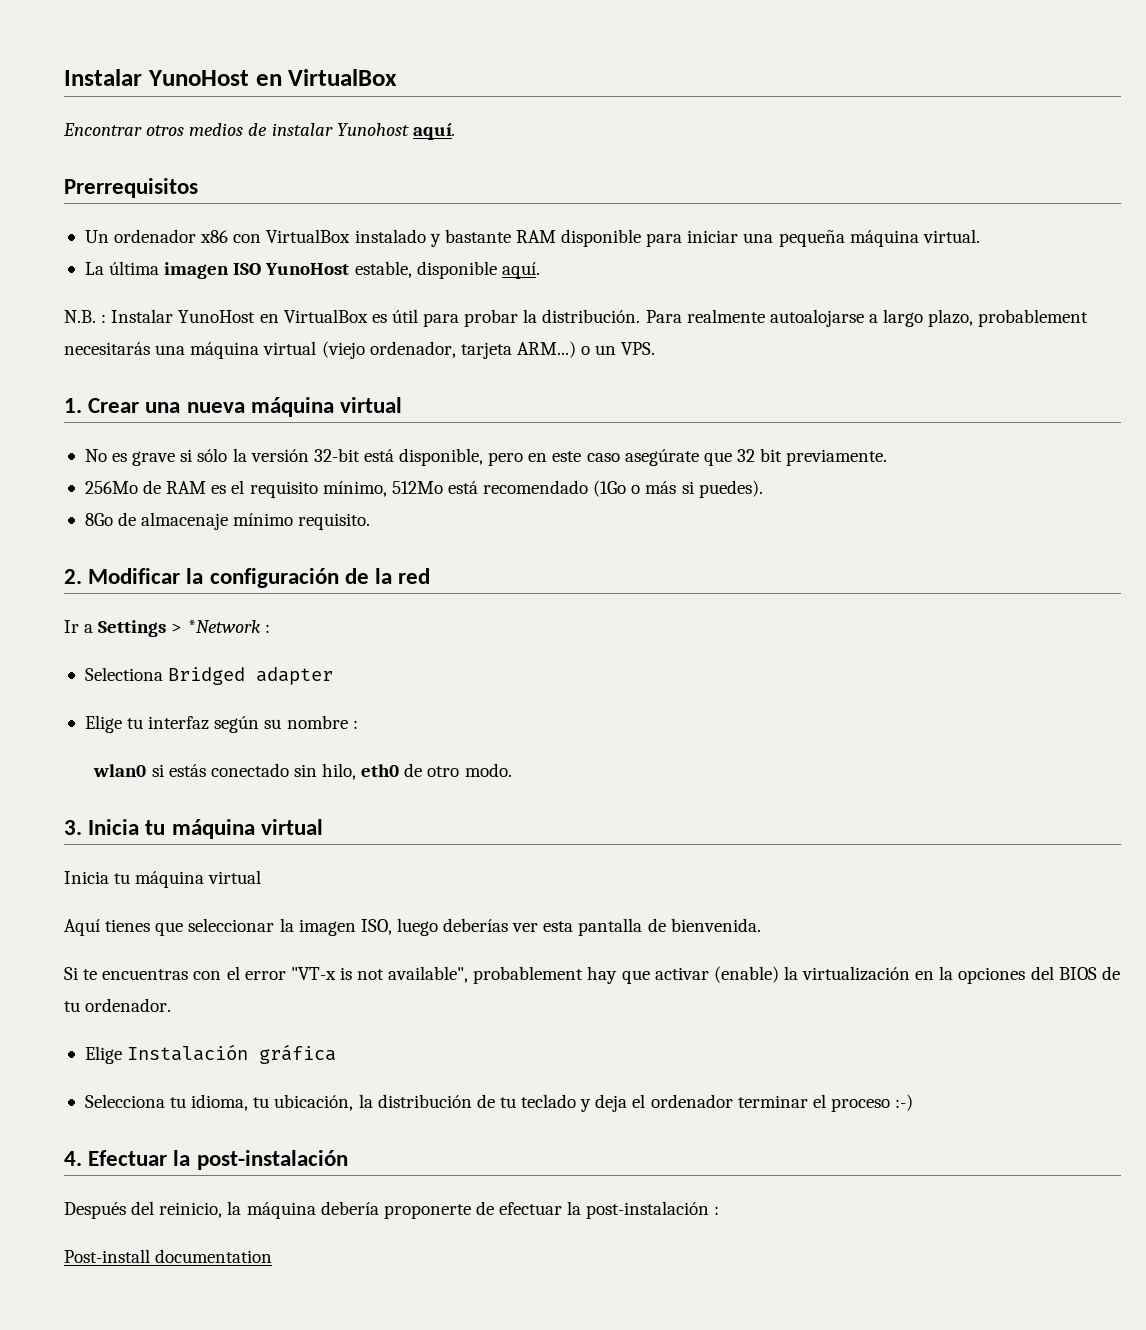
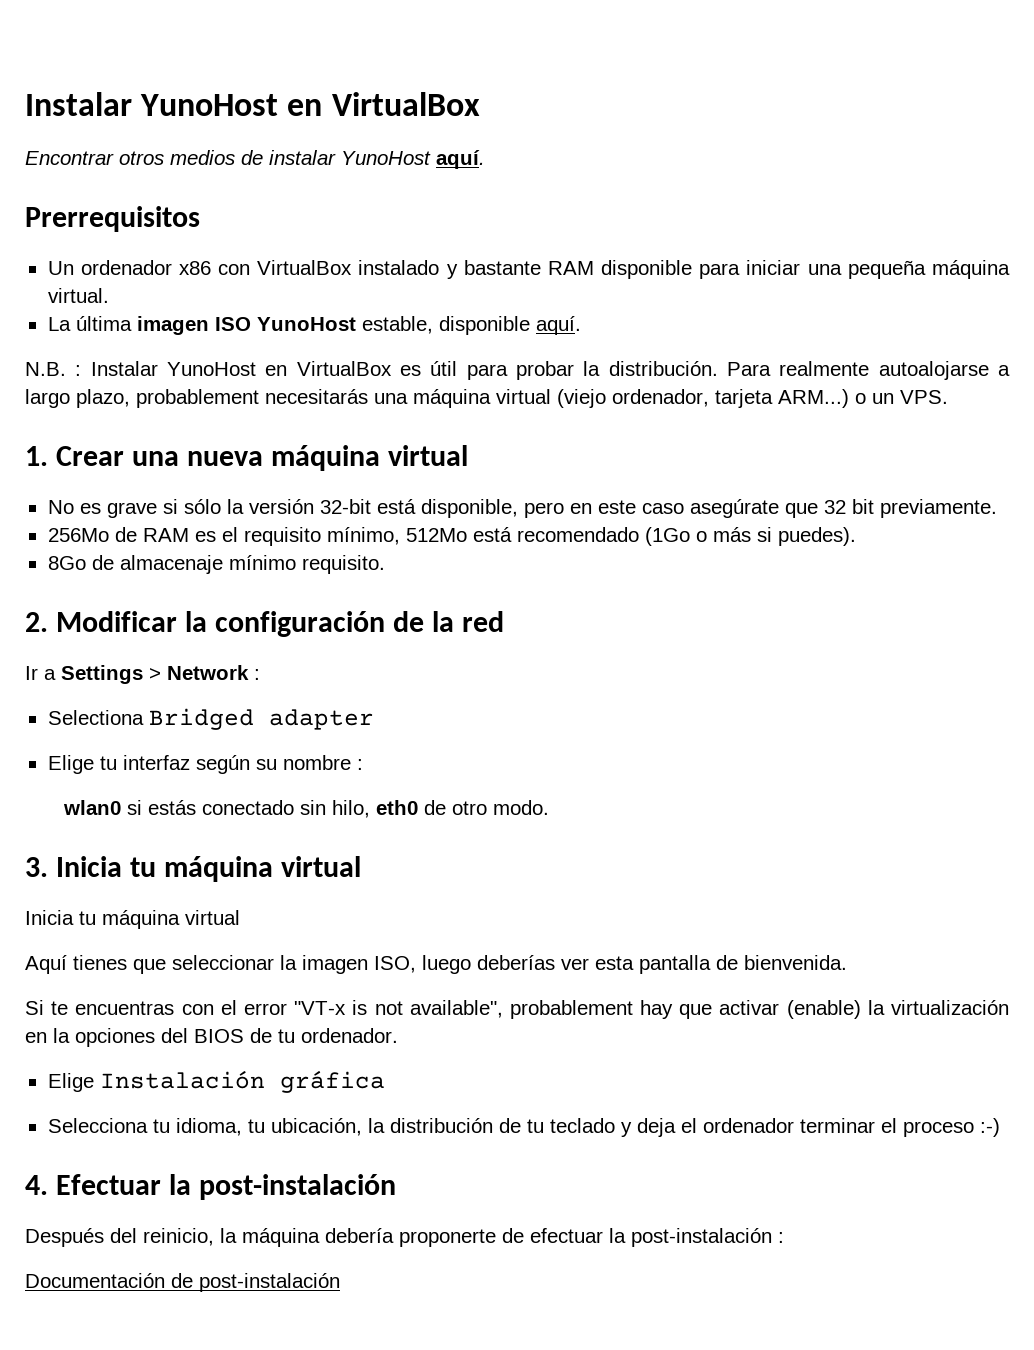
[336,123,409,136] Yunohost -> [341,151,431,165] YunoHost
[187,620,261,633] *Network -> [167,665,249,680] Network
[64,1249,273,1263] Post-install documentation -> [25,1273,340,1292] Documentación de post-instalación

